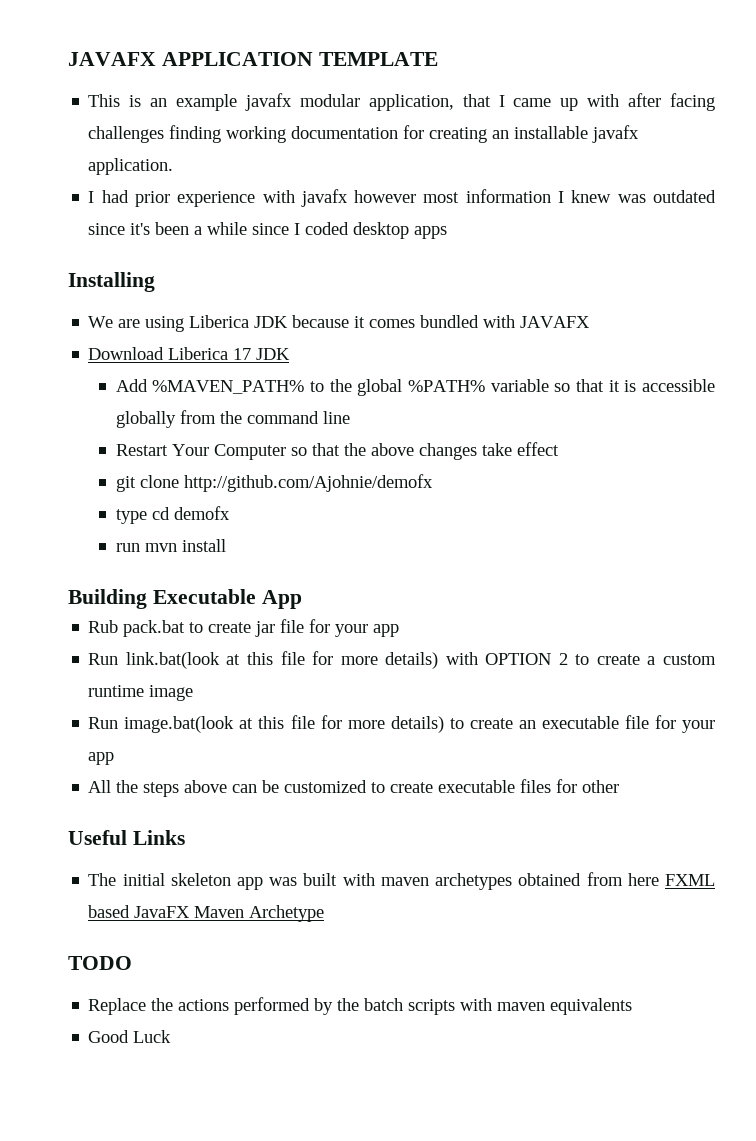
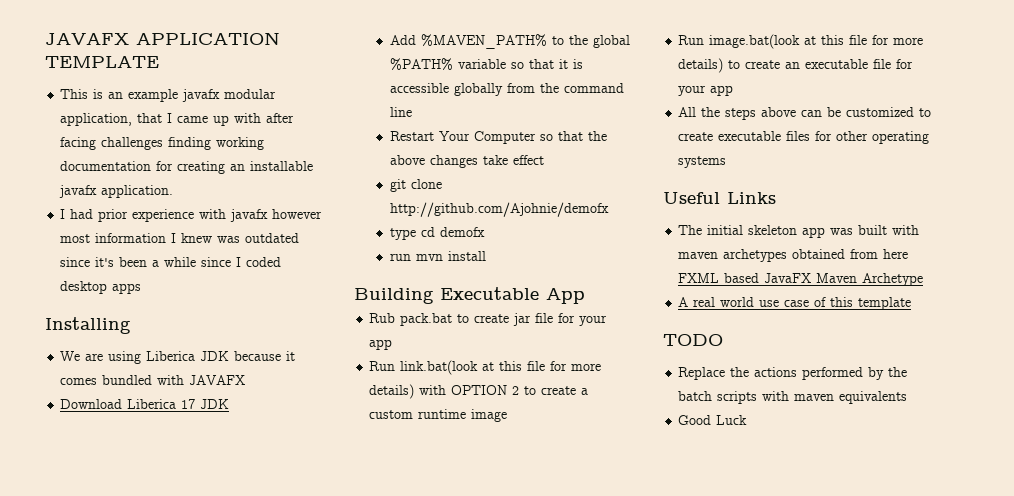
(620, 786) none -> [872,131,930,144] [678,156,727,168] operating systems
(325, 913) none -> [678,297,912,310] // A real world use case of this template

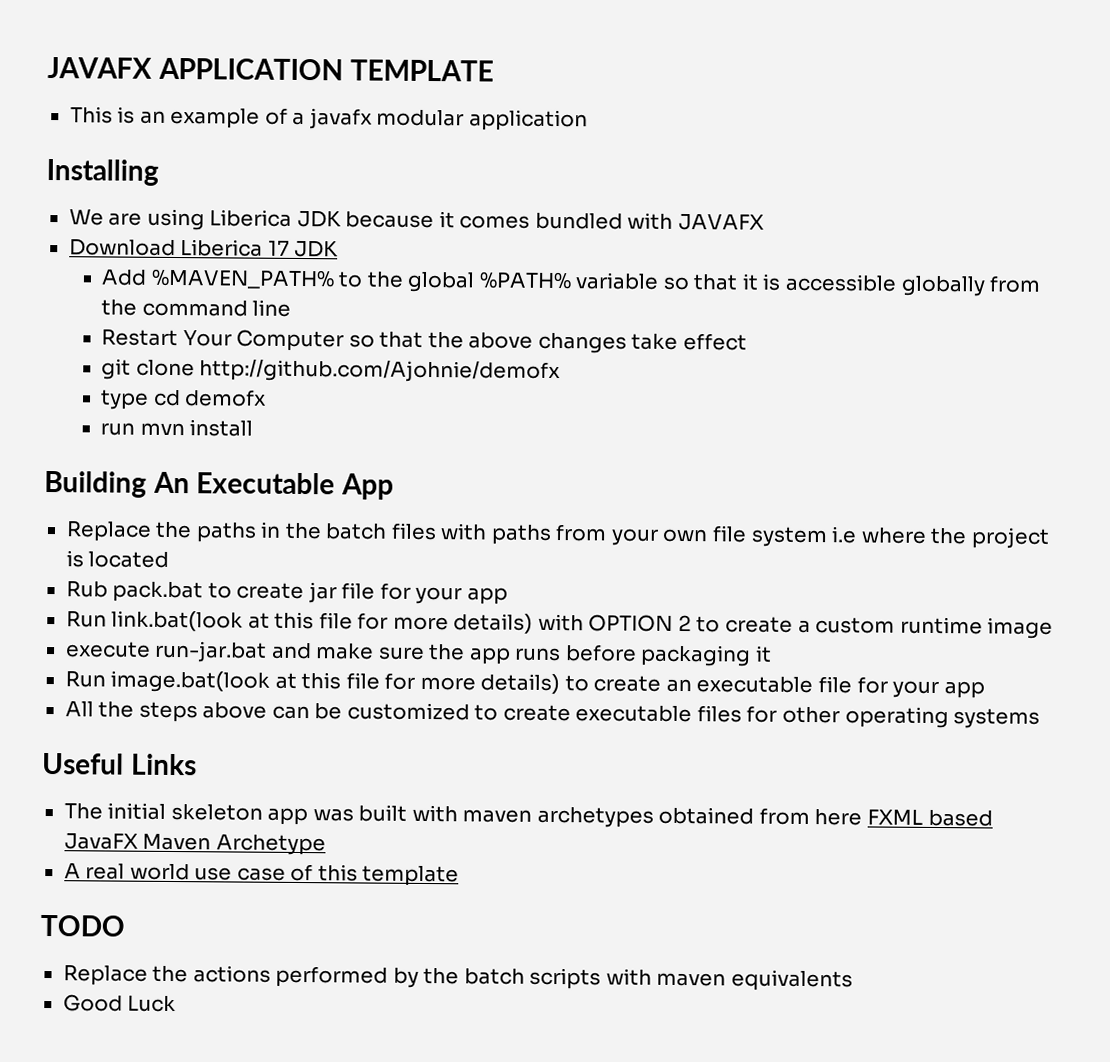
[182,89,277,102] [60,113,295,126] [60,137,265,150] [60,161,314,174] [59,185,174,198] [60,209,323,222] [60,233,300,243] [60,257,282,267] [60,281,142,294] javafx modular application, that I came up with after facing challenges finding working documentation for creating an installable javafx application. // I had prior experience with javafx however most information I knew was outdated since it's been a while since I coded desktop apps -> [264,107,588,132] of a javafx modular application
(434, 296) none -> [152,471,190,494] An
(585, 296) none -> [65,520,1050,549] [65,550,170,568] // Replace the paths in the batch files with paths from your own file system i.e where the project is located
(508, 415) none -> [64,640,772,667] // execute run-jar.bat and make sure the app runs before packaging it

